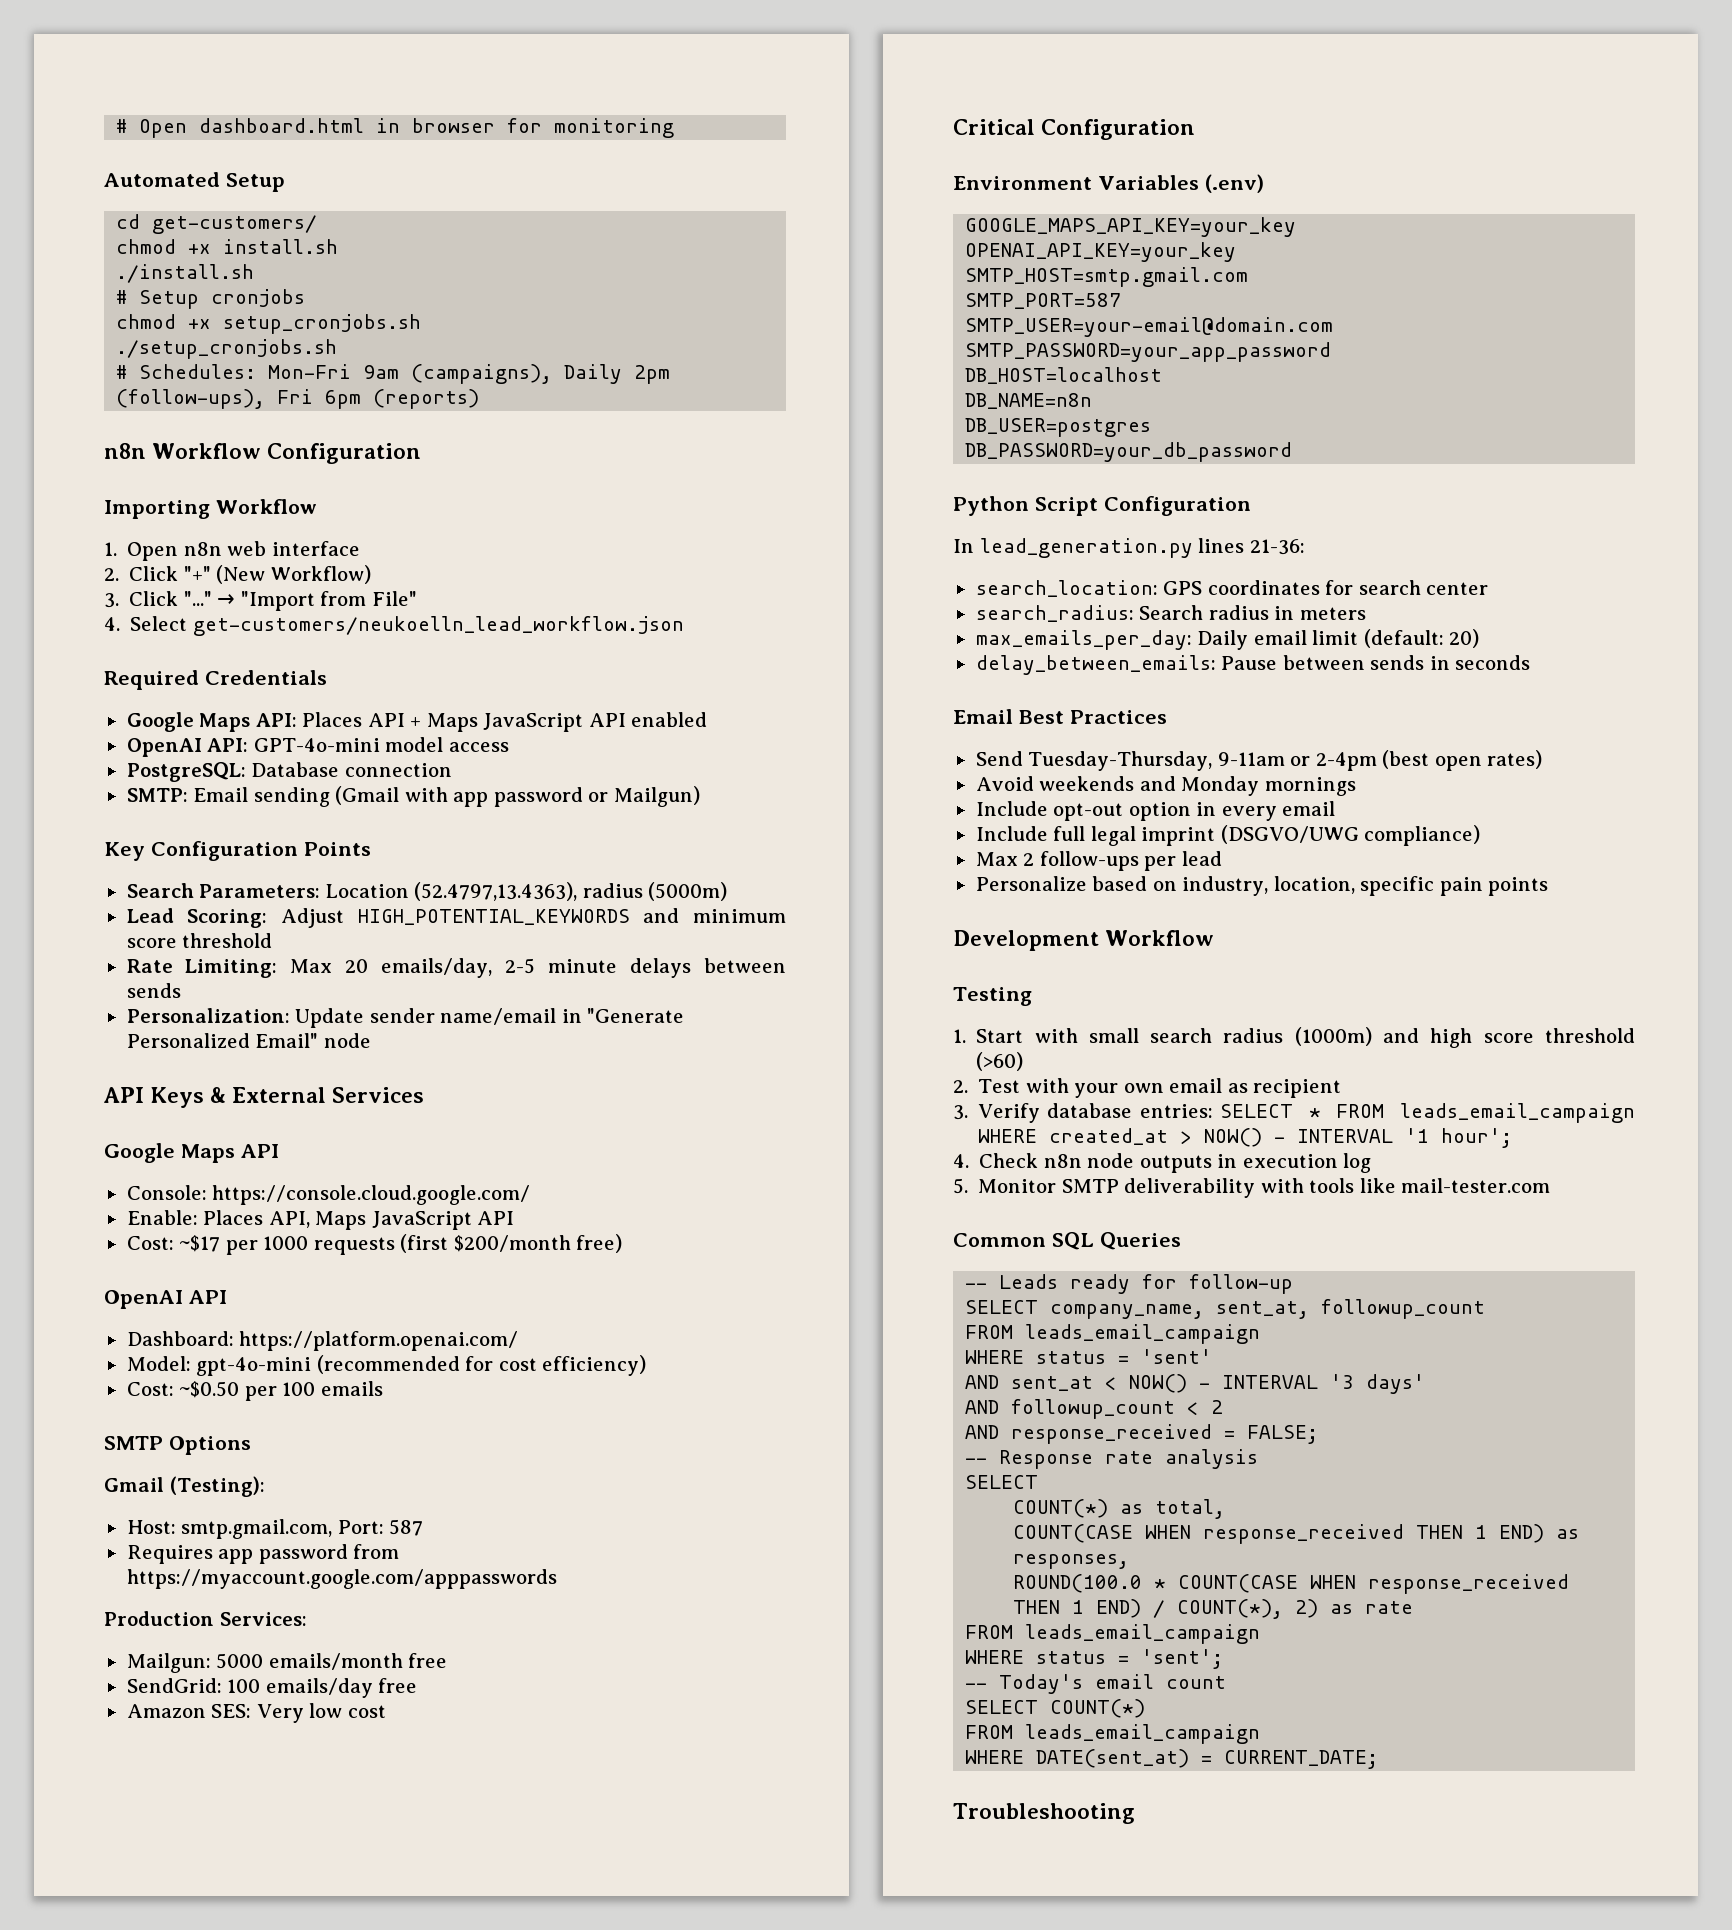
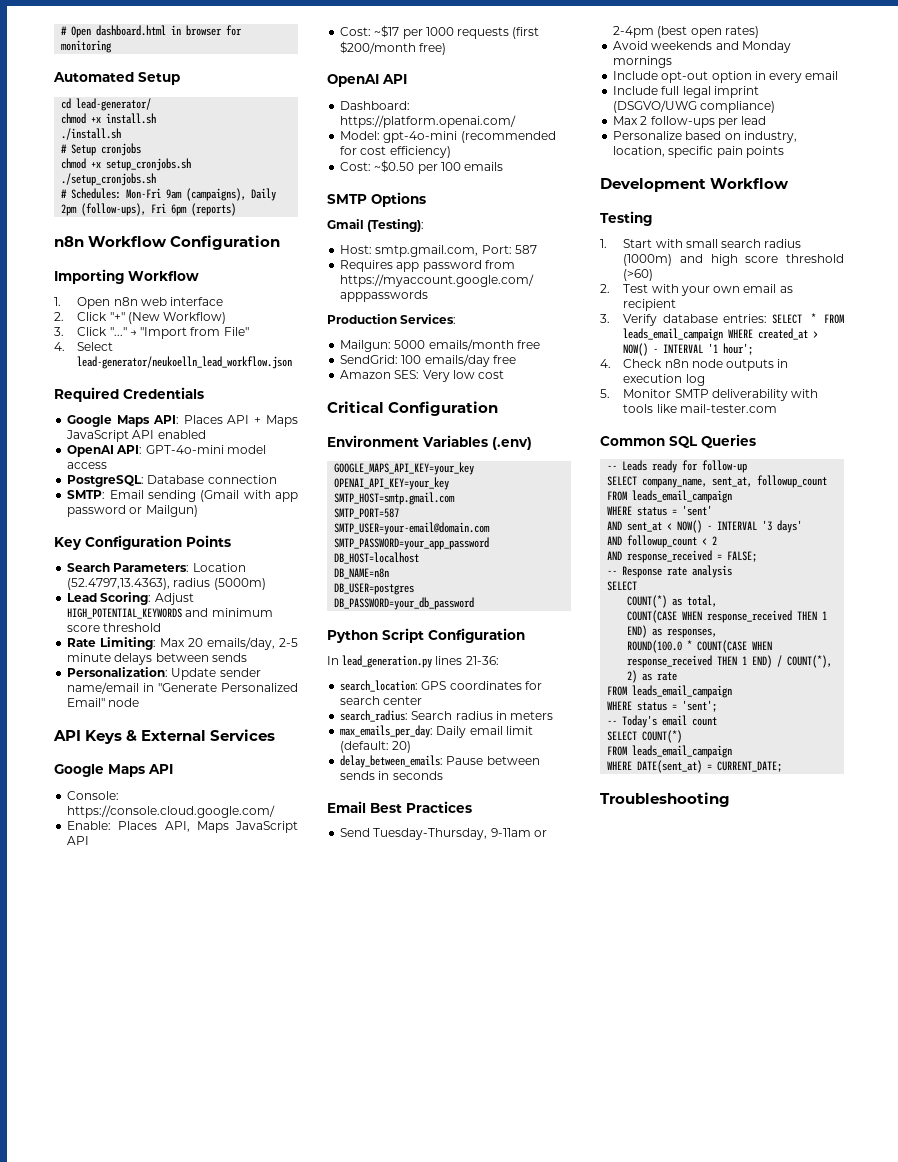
[152,215,318,234] get-customers/ -> [76,98,152,111] lead-generator/
[192,616,684,636] get-customers/neukoelln_lead_workflow.json -> [77,356,293,369] lead-generator/neukoelln_lead_workflow.json

